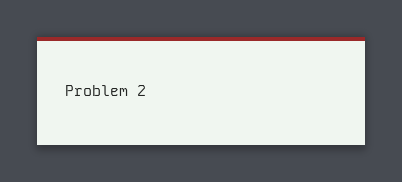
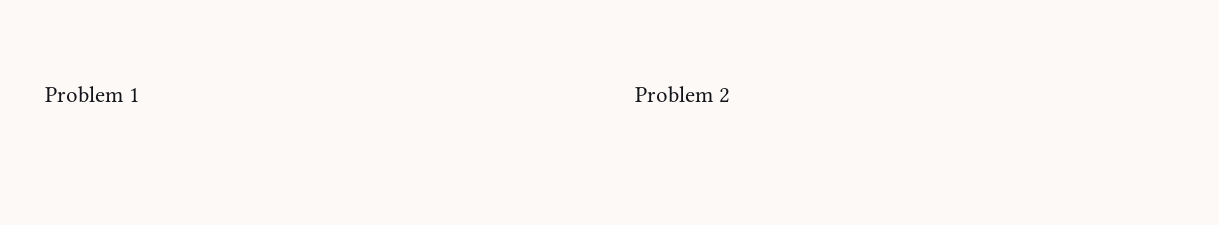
[65,85,128,96] Problem -> [45,86,141,103] [635,86,713,103] Problem 1 // Problem

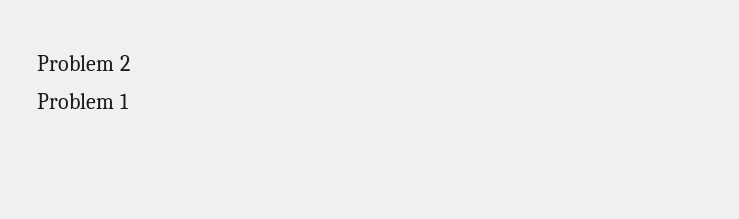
[45,86,123,103] Problem -> [37,55,130,71] [37,93,114,109] Problem 2 // Problem
[635,86,731,103] // Problem 2 -> (129, 101) none

